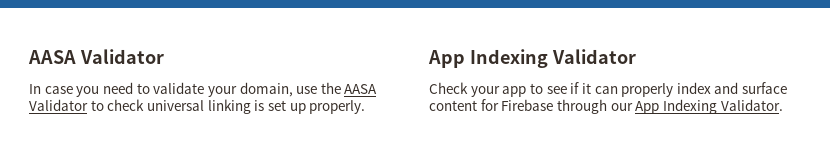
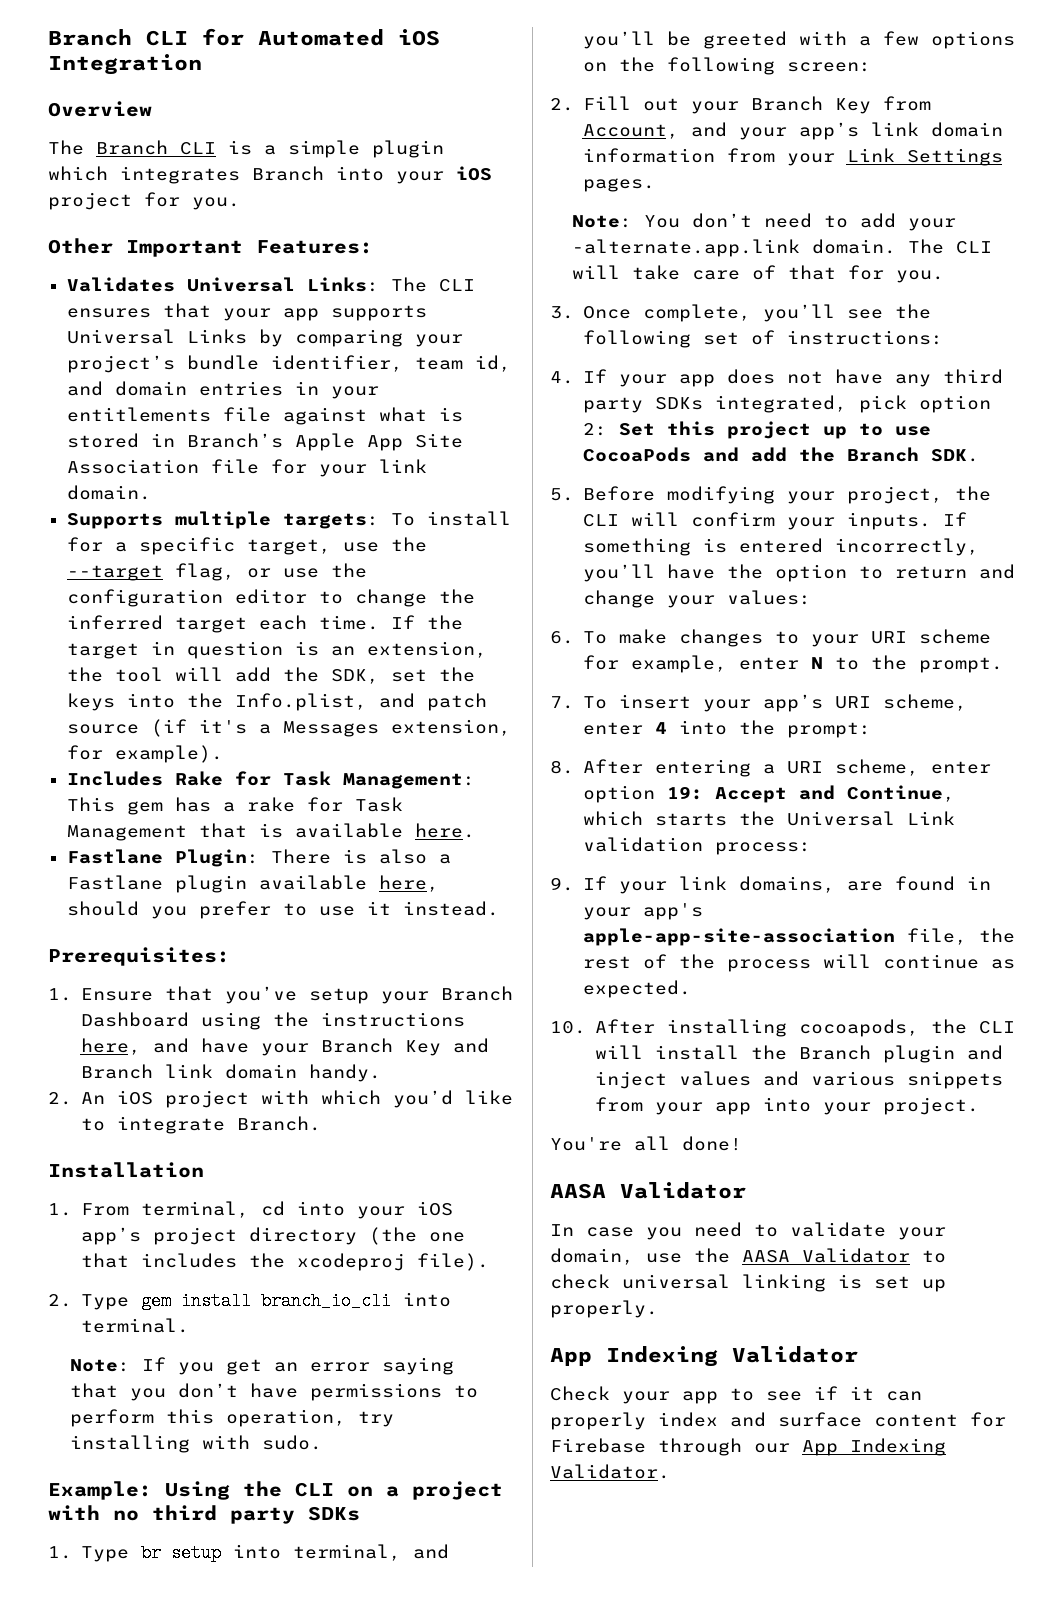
(28, 57) none -> [48,28,440,46] [48,54,202,75] [48,101,152,117] [48,140,444,158] [48,166,492,184] [48,192,240,210] [48,238,373,257] [66,277,475,292] [66,303,427,321] [66,329,463,347] [66,355,511,373] [66,381,379,399] [66,407,463,425] [66,433,463,451] [66,459,427,477] [66,485,151,500] [66,511,511,529] [66,537,427,555] [66,563,367,581] [66,589,475,607] [66,615,463,633] [66,641,487,659] [66,667,475,684] [66,693,487,711] [66,719,511,737] [66,745,223,763] [66,771,475,789] [66,797,403,815] [66,823,475,841] [66,849,451,867] [66,875,439,893] [66,901,499,919] [48,947,230,966] [48,986,513,1004] [80,1012,465,1030] [80,1038,489,1056] [80,1064,381,1082] [48,1090,513,1108] [80,1116,321,1134] [48,1162,204,1178] [48,1201,453,1219] [80,1227,465,1245] [80,1253,489,1271] [48,1292,451,1310] [80,1318,189,1333] [70,1357,455,1375] [70,1383,479,1401] [70,1409,395,1427] [70,1435,323,1453] [48,1481,503,1500] [48,1505,360,1524] [48,1544,449,1562] [582,31,1015,49] [582,57,871,75] [550,96,931,114] [582,122,1003,140] [582,148,1003,166] [582,178,655,192] [572,213,957,231] [572,239,993,257] [572,265,945,283] [550,304,931,322] [582,330,943,348] [550,369,1003,387] [582,395,991,413] [582,421,931,439] [582,447,979,462] [550,486,991,504] [582,512,967,530] [582,538,979,556] [582,564,1015,582] [582,590,811,608] [550,629,991,647] [582,655,1003,673] [550,694,967,712] [582,720,871,738] [550,759,991,777] [582,785,955,803] [582,811,955,826] [582,837,811,855] [550,876,991,894] [582,903,703,920] [582,928,1015,946] [582,954,1015,972] [582,980,691,998] [550,1019,1015,1037] [594,1045,1003,1063] [594,1071,1003,1089] [594,1097,979,1115] [550,1136,742,1151] Branch CLI for Automated iOS Integration // Overview // The Branch CLI is a simple plugin which integrates Branch into your iOS project for you. // Other Important Features: // Validates Universal Links: The CLI ensures that your app supports Universal Links by comparing your project’s bundle identifier, team id, and domain entries in your entitlements file against what is stored in Branch’s Apple App Site Association file for your link domain. // Supports multiple targets: To install for a specific target, use the --target flag, or use the configuration editor to change the inferred target each time. If the target in question is an extension, the tool will add the SDK, set the keys into the Info.plist, and patch source (if it's a Messages extension, for example). // Includes Rake for Task Management: This gem has a rake for Task Management that is available here. // Fastlane Plugin: There is also a Fastlane plugin available here, should you prefer to use it instead. // Prerequisites: // 1. Ensure that you’ve setup your Branch Dashboard using the instructions here, and have your Branch Key and Branch link domain handy. // 2. An iOS project with which you’d like to integrate Branch. // Installation // 1. From terminal, cd into your iOS app’s project directory (the one that includes the xcodeproj file). // 2. Type gem install branch_io_cli into terminal. // Note: If you get an error saying that you don’t have permissions to perform this operation, try installing with sudo. // Example: Using the CLI on a project with no third party SDKs // 1. Type br setup into terminal, and you’ll be greeted with a few options on the following screen: // 2. Fill out your Branch Key from Account, and your app’s link domain information from your Link Settings pages. // Note: You don’t need to add your -alternate.app.link domain. The CLI will take care of that for you. // 3. Once complete, you’ll see the following set of instructions: // 4. If your app does not have any third party SDKs integrated, pick option 2: Set this project up to use CocoaPods and add the Branch SDK. // 5. Before modifying your project, the CLI will confirm your inputs. If something is entered incorrectly, you’ll have the option to return and change your values: // 6. To make changes to your URI scheme for example, enter N to the prompt. // 7. To insert your app’s URI scheme, enter 4 into the prompt: // 8. After entering a URI scheme, enter option 19: Accept and Continue, which starts the Universal Link validation process: // 9. If your link domains, are found in your app's apple-app-site-association file, the rest of the process will continue as expected. // 10. After installing cocoapods, the CLI will install the Branch plugin and inject values and various snippets from your app into your project. // You're all done! //

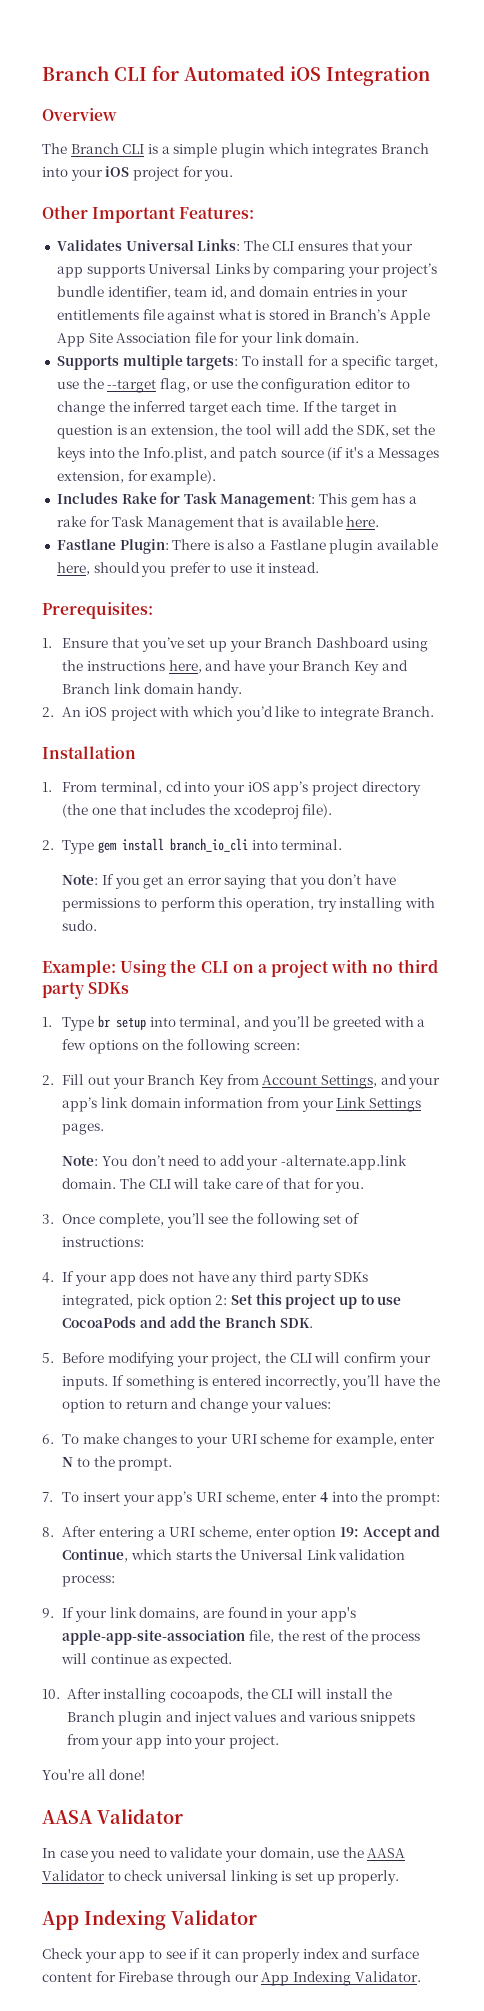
[308,988,369,1004] setup -> [187,638,227,652] set up
[582,124,679,139] Account, -> [262,1075,377,1089] Account Settings,

